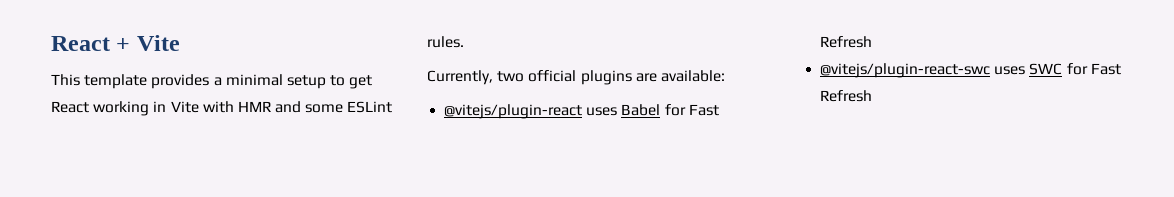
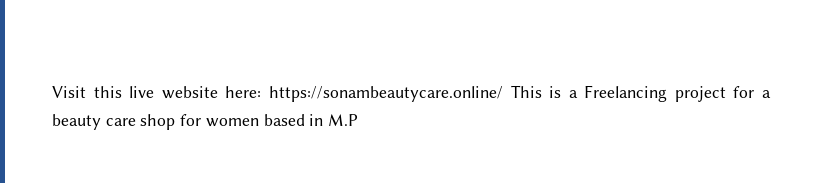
[51,35,180,51] [51,74,373,89] [51,101,393,116] [427,36,464,48] [427,70,725,85] [444,104,719,119] [820,36,873,48] [820,63,1121,78] [820,90,873,102] React + Vite // This template provides a minimal setup to get React working in Vite with HMR and some ESLint rules. // Currently, two official plugins are available: // @vitejs/plugin-react uses Babel for Fast Refresh // @vitejs/plugin-react-swc uses SWC for Fast Refresh -> [52,85,772,102] [52,114,359,130] Visit this live website here: https://sonambeautycare.online/ This is a Freelancing project for a beauty care shop for women based in M.P

